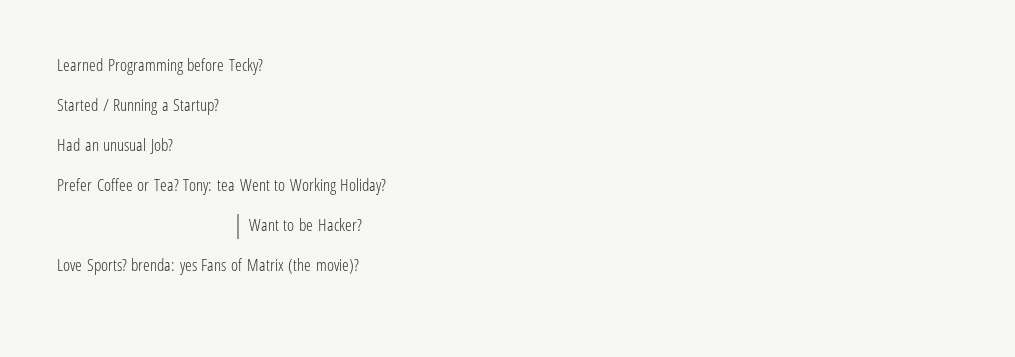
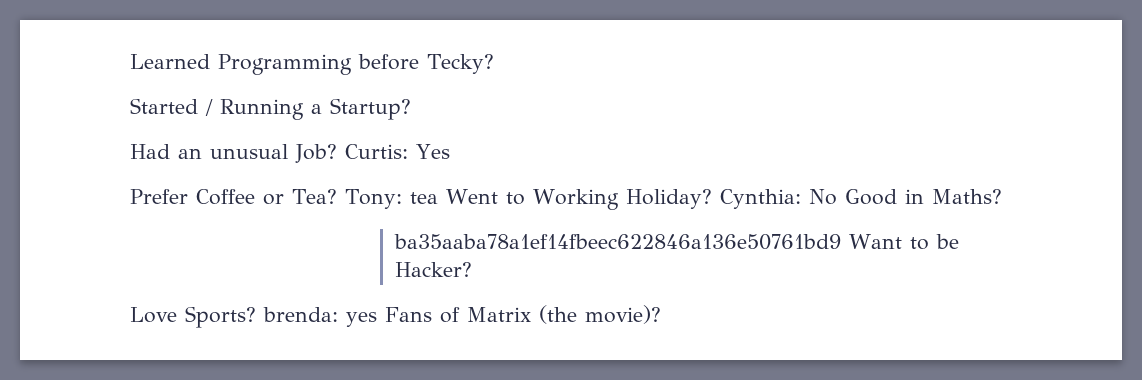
(173, 146) none -> [345,144,450,159] Curtis: Yes
(387, 186) // -> [719,189,1002,209] [393,234,841,250] Cynthia: No Good in Maths? // ba35aaba78a1ef14fbeec622846a136e50761bd9

